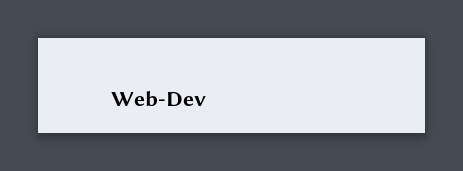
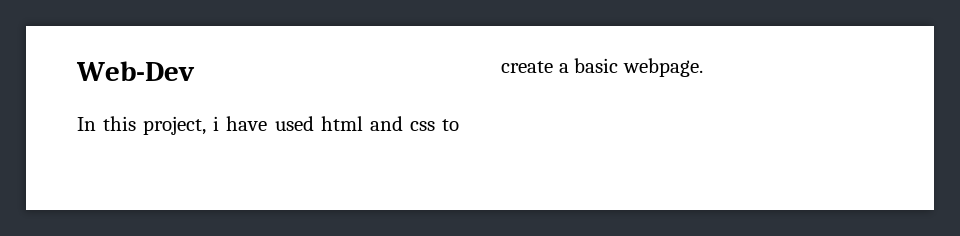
(206, 99) none -> [77,116,459,135] [501,58,703,77] // In this project, i have used html and css to create a basic webpage.

